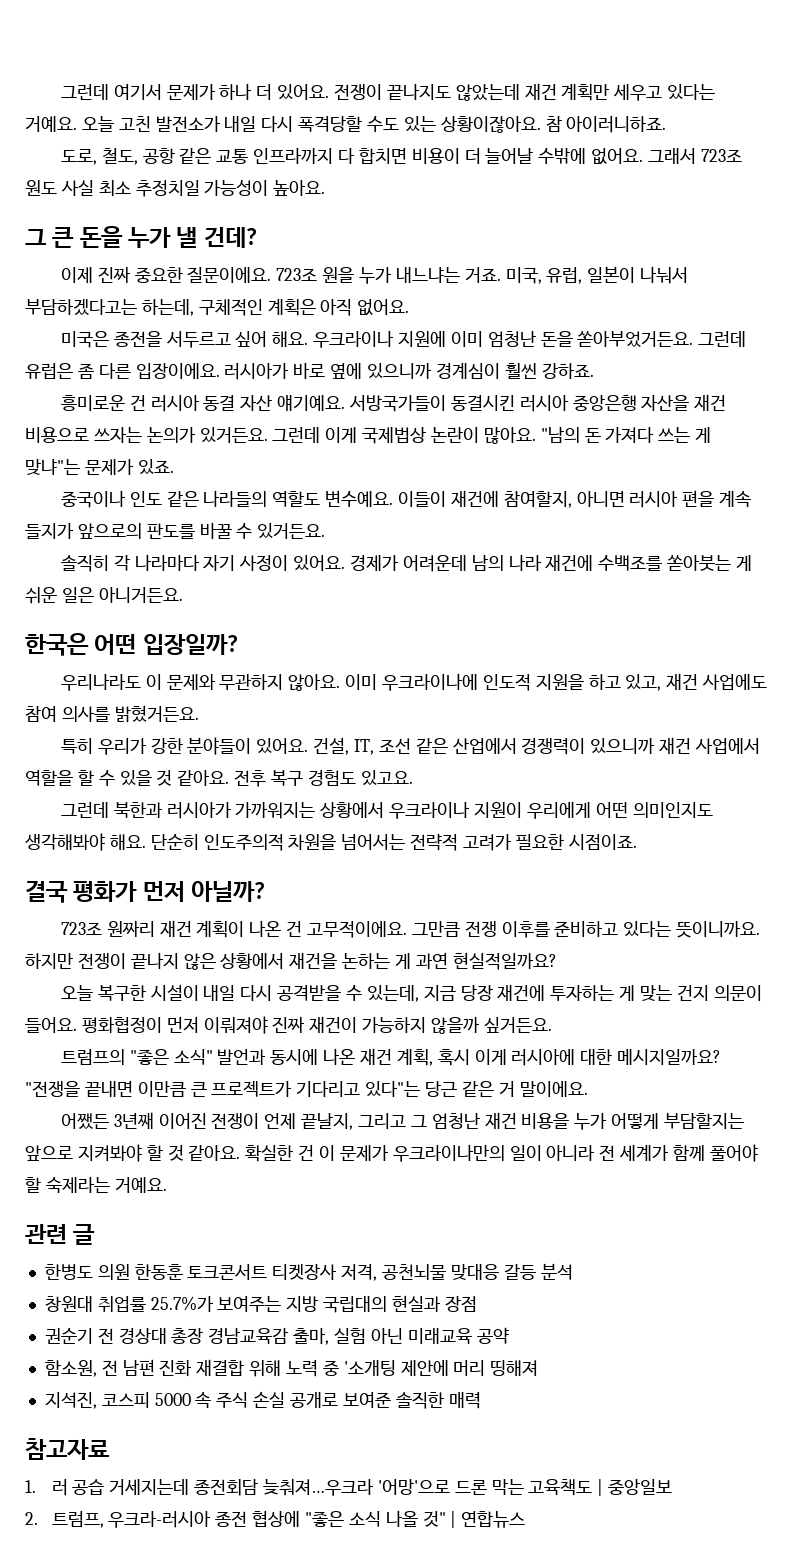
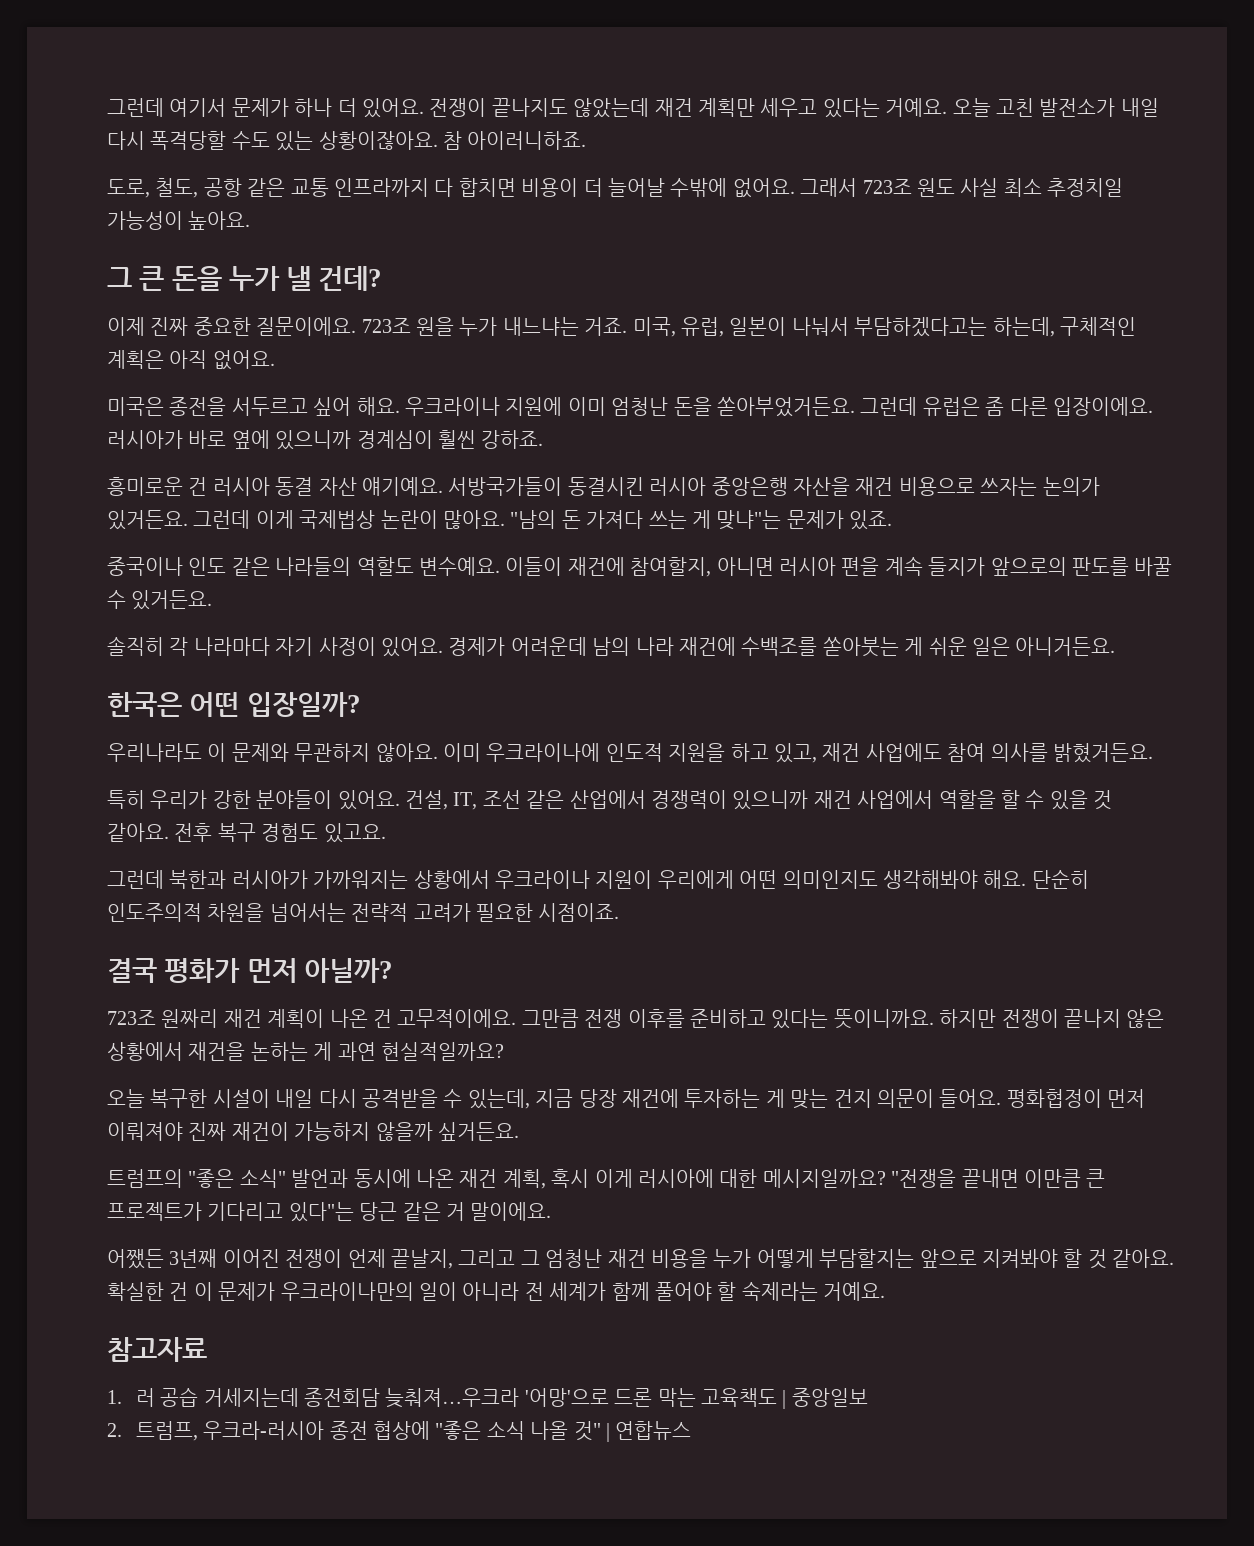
[25,1224,96,1245] [44,1263,573,1281] [44,1295,477,1313] [44,1327,509,1345] [44,1359,539,1377] [44,1391,481,1409] // 관련 글 // 한병도 의원 한동훈 토크콘서트 티켓장사 저격, 공천뇌물 맞대응 갈등 분석 // 창원대 취업률 25.7%가 보여주는 지방 국립대의 현실과 장점 // 권순기 전 경상대 총장 경남교육감 출마, 실험 아닌 미래교육 공약 // 함소원, 전 남편 진화 재결합 위해 노력 중 '소개팅 제안에 머리 띵해져 // 지석진, 코스피 5000 속 주식 손실 공개로 보여준 솔직한 매력 -> (886, 1291) none

